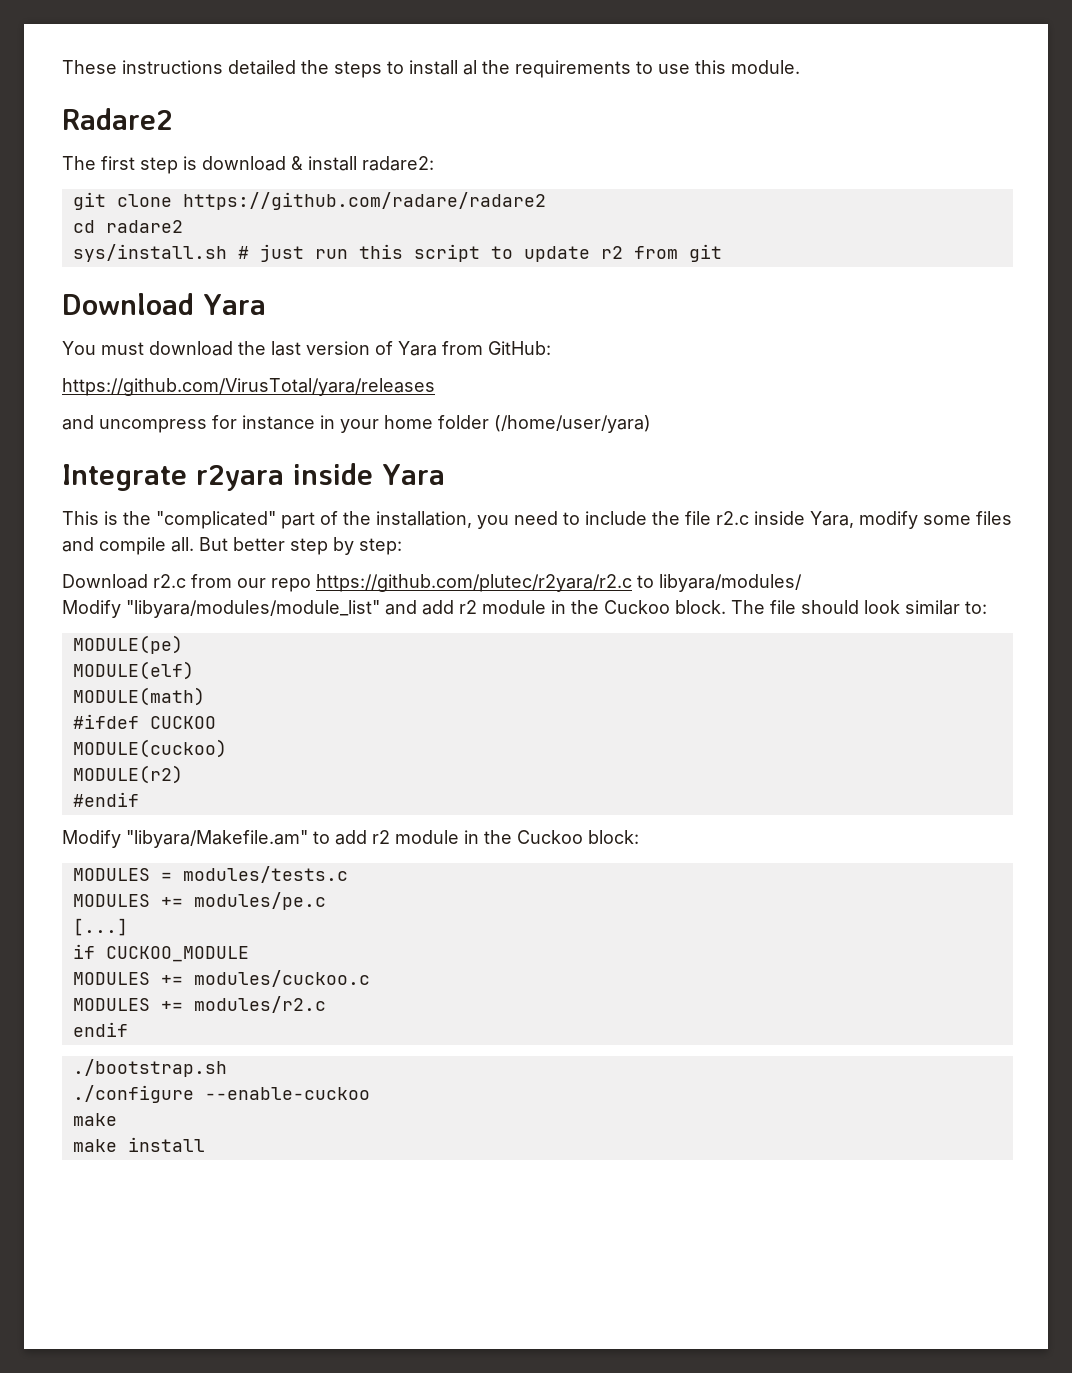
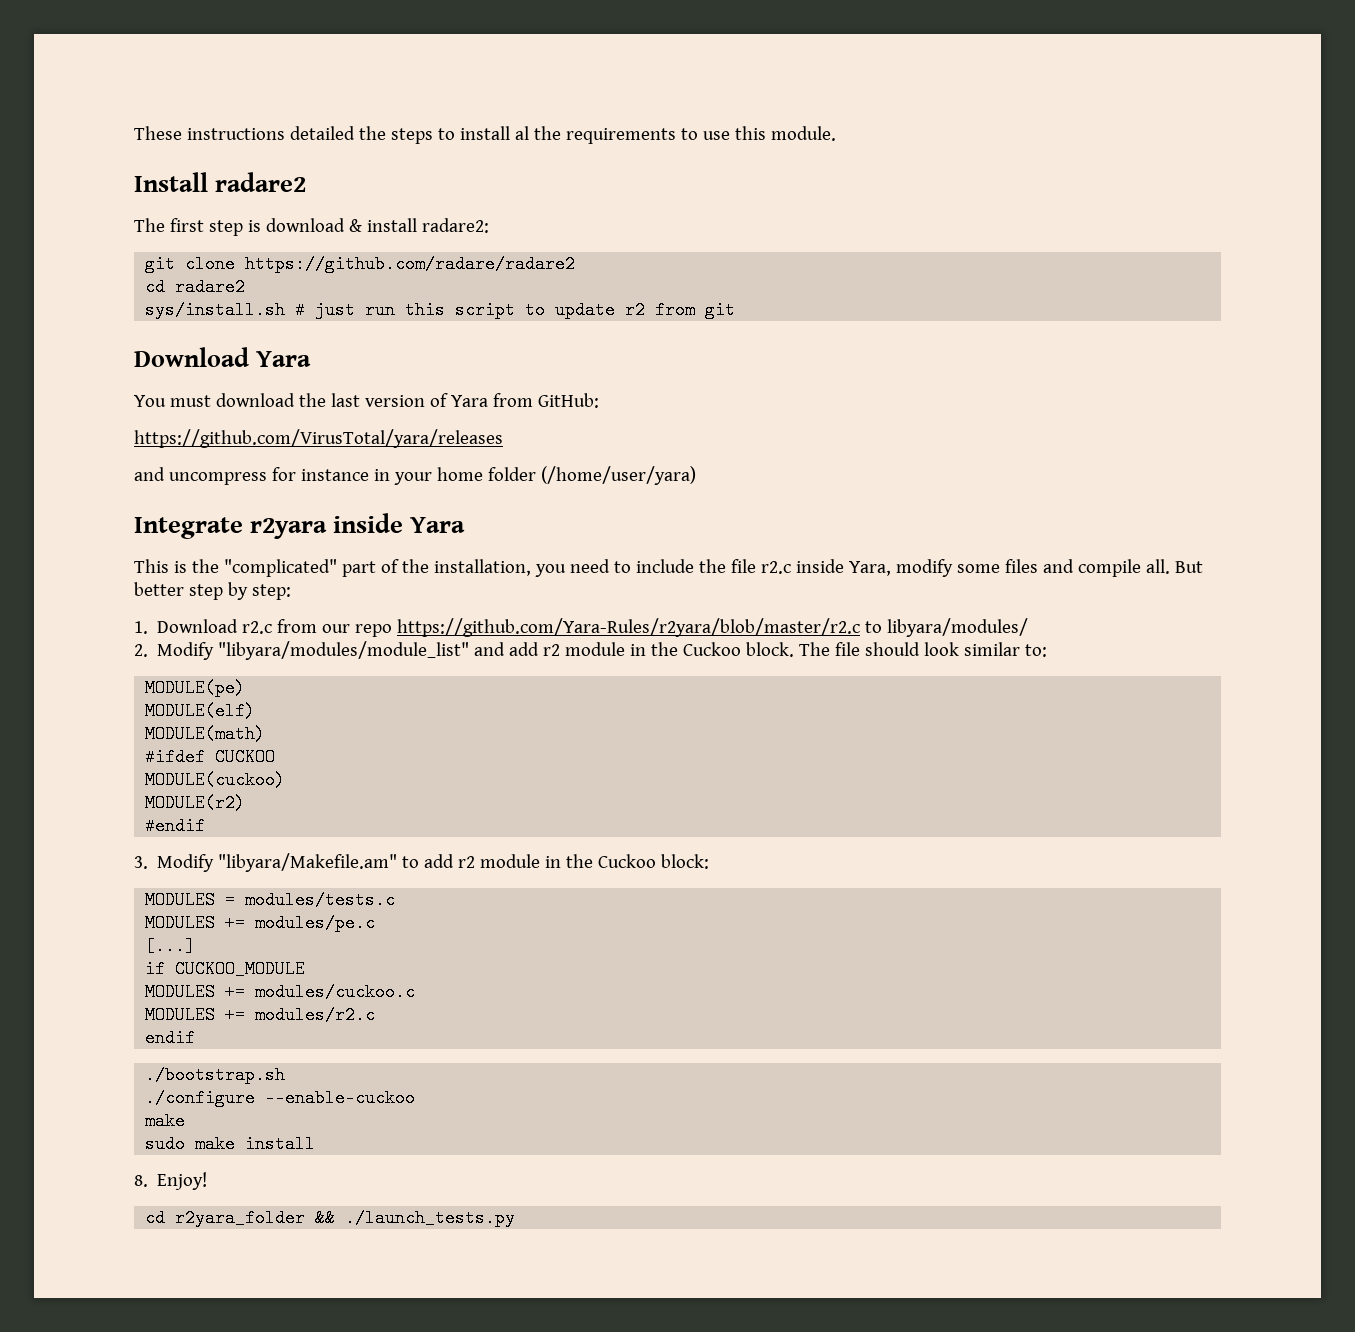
[62,108,173,130] Radare2 -> [134,172,307,192] Install radare2
(402, 546) none -> [134,621,148,634] 1.
[316,574,632,592] https://github.com/plutec/r2yara/r2.c -> [397,618,861,637] https://github.com/Yara-Rules/r2yara/blob/master/r2.c
(802, 583) none -> [134,644,148,657] 2.
(139, 799) none -> [134,856,148,869] 3.
(117, 1119) none -> [145,1135,186,1153] sudo
(205, 1144) none -> [134,1172,208,1190] [145,1209,516,1227] // 8. Enjoy! // cd r2yara_folder && ./launch_tests.py

